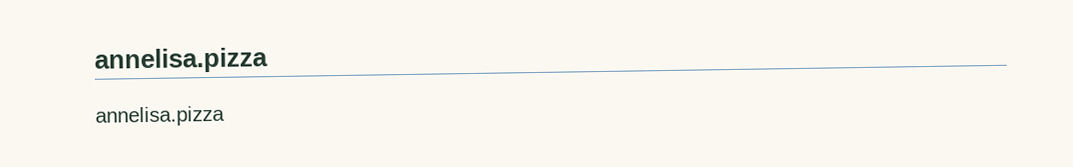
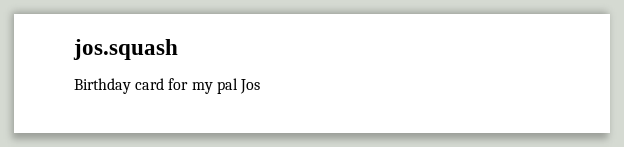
[94,47,268,74] [95,105,225,127] annelisa.pizza // annelisa.pizza -> [73,39,178,60] [74,78,260,94] jos.squash // Birthday card for my pal Jos

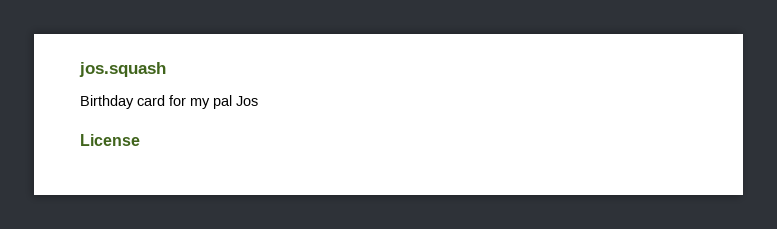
(260, 86) none -> [80,134,140,146] // License

